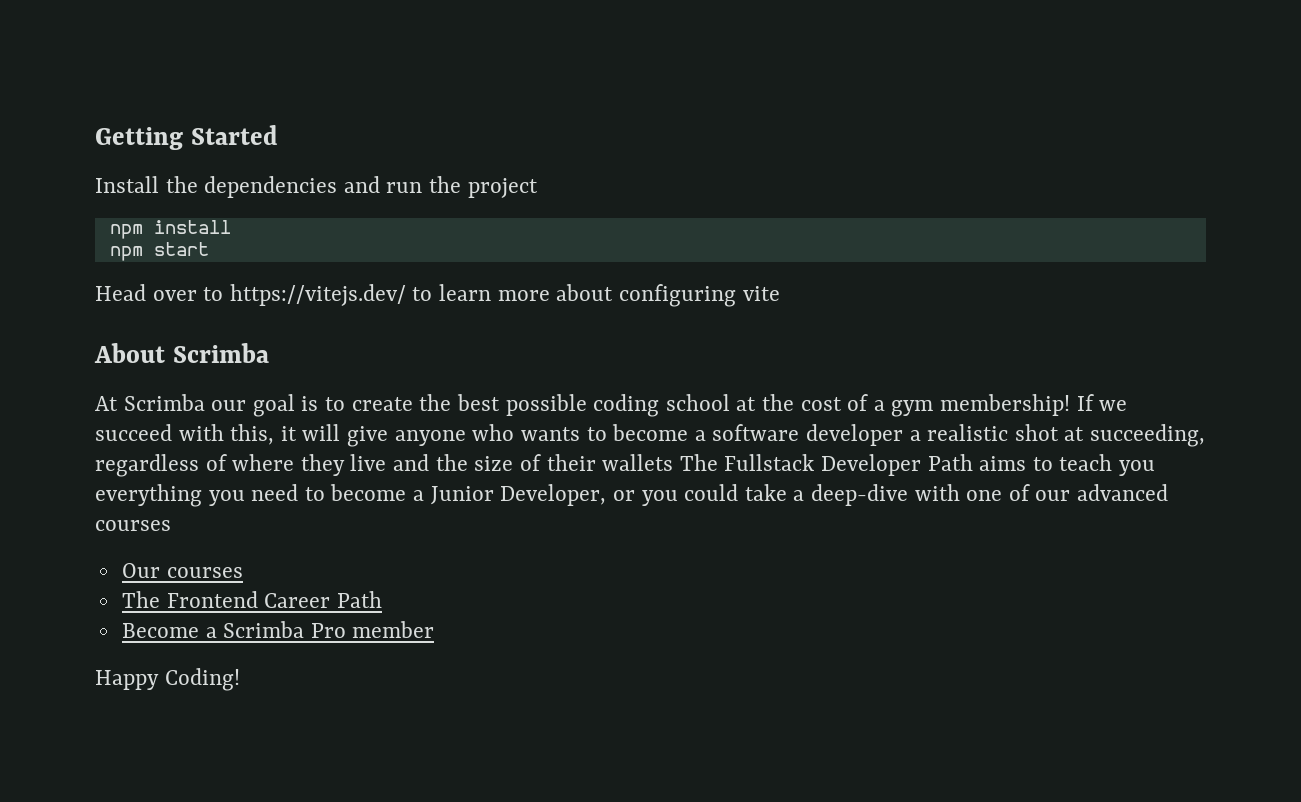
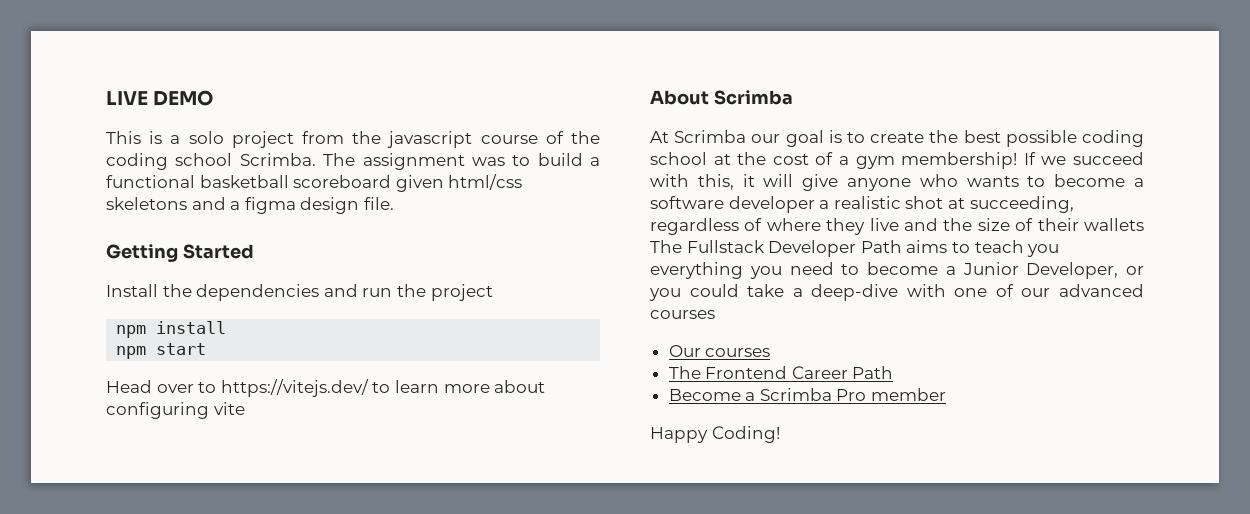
(95, 138) none -> [106,90,214,106] [106,131,600,148] [106,153,600,170] [106,174,523,192] [106,197,394,214] LIVE DEMO // This is a solo project from the javascript course of the coding school Scrimba. The assignment was to build a functional basketball scoreboard given html/css skeletons and a figma design file. //

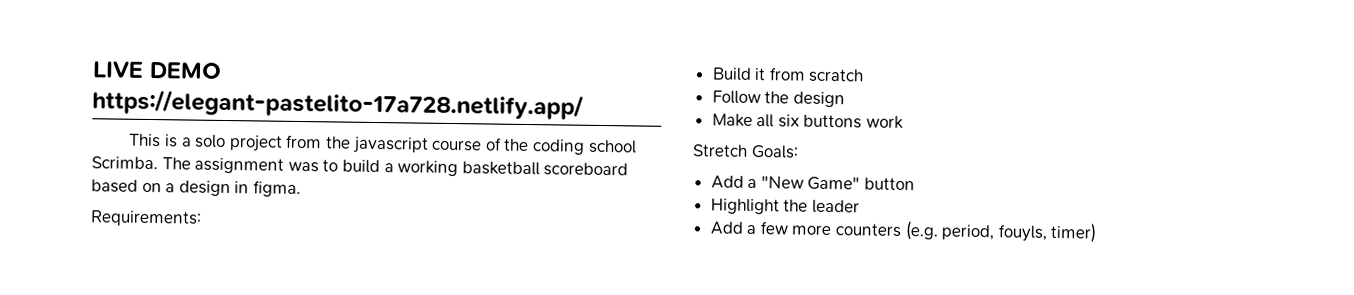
(214, 98) none -> [92,89,584,120] https://elegant-pastelito-17a728.netlify.app/
[106,175,195,188] functional -> [397,160,459,177] working
[395,174,523,192] [106,197,394,214] [106,244,254,262] [106,284,493,301] [116,321,227,338] [116,343,207,359] [106,379,546,397] [106,402,245,419] [650,90,793,105] [650,130,1144,147] [650,152,1144,169] [650,174,1144,191] [650,196,1074,213] [650,218,1144,235] [650,240,1060,257] [650,262,1144,279] [649,284,1144,301] [650,310,715,319] [668,345,771,357] [668,366,894,379] [668,388,947,401] [650,426,780,443] given html/css skeletons and a figma design file. // Getting Started // Install the dependencies and run the project // npm install // npm start // Head over to https://vitejs.dev/ to learn more about configuring vite // About Scrimba // At Scrimba our goal is to create the best possible coding school at the cost of a gym membership! If we succeed with this, it will give anyone who wants to become a software developer a realistic shot at succeeding, regardless of where they live and the size of their wallets The Fullstack Developer Path aims to teach you everything you need to become a Junior Developer, or you could take a deep-dive with one of our advanced courses // Our courses // The Frontend Career Path // Become a Scrimba Pro member // Happy Coding! -> [91,179,301,198] [90,210,202,227] [711,67,865,83] [711,90,845,108] [711,113,905,130] [692,144,799,159] [710,175,916,191] [710,198,860,215] [709,221,1098,243] based on a design in figma. // Requirements: // Build it from scratch // Follow the design // Make all six buttons work // Stretch Goals: // Add a "New Game" button // Highlight the leader // Add a few more counters (e.g. period, fouyls, timer)

